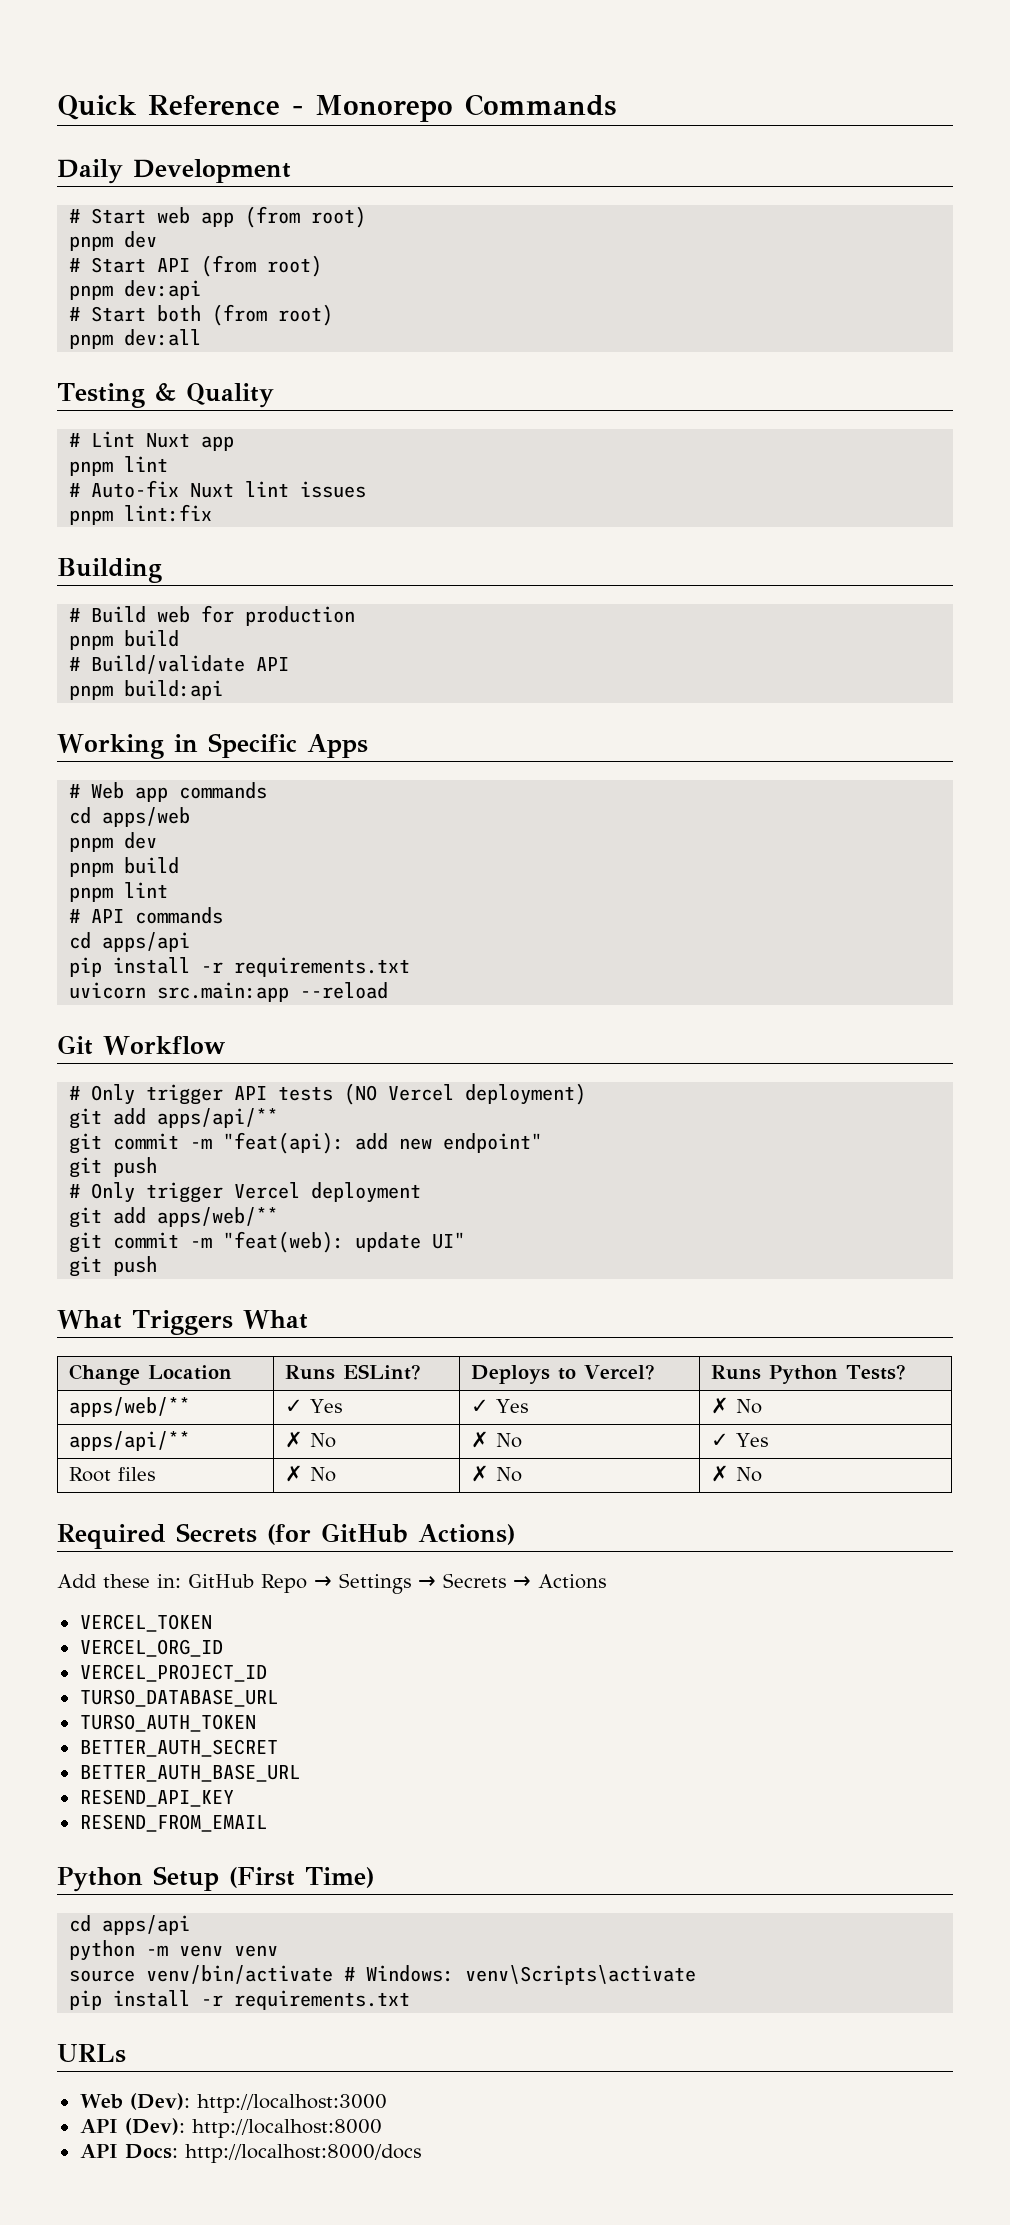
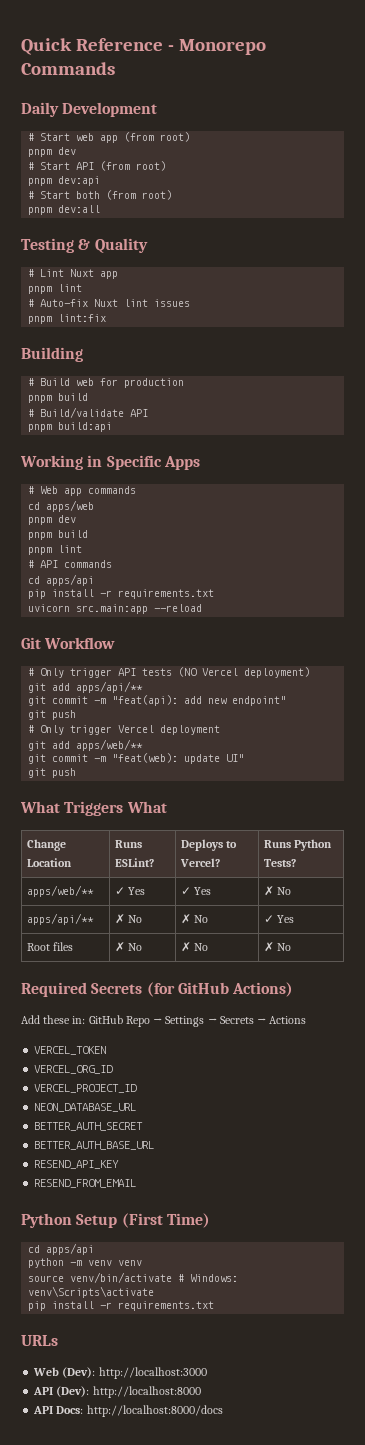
[79,1689,278,1707] [79,1714,256,1732] TURSO_DATABASE_URL // TURSO_AUTH_TOKEN -> [34,1103,137,1112] NEON_DATABASE_URL

